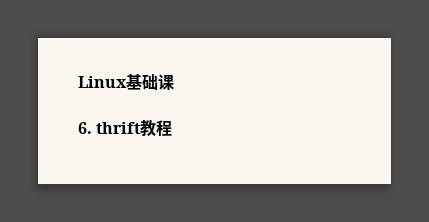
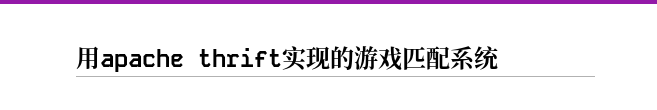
[78,74,174,90] [78,119,173,137] Linux基础课 // 6. thrift教程 -> [76,46,500,72] 用apache thrift实现的游戏匹配系统

